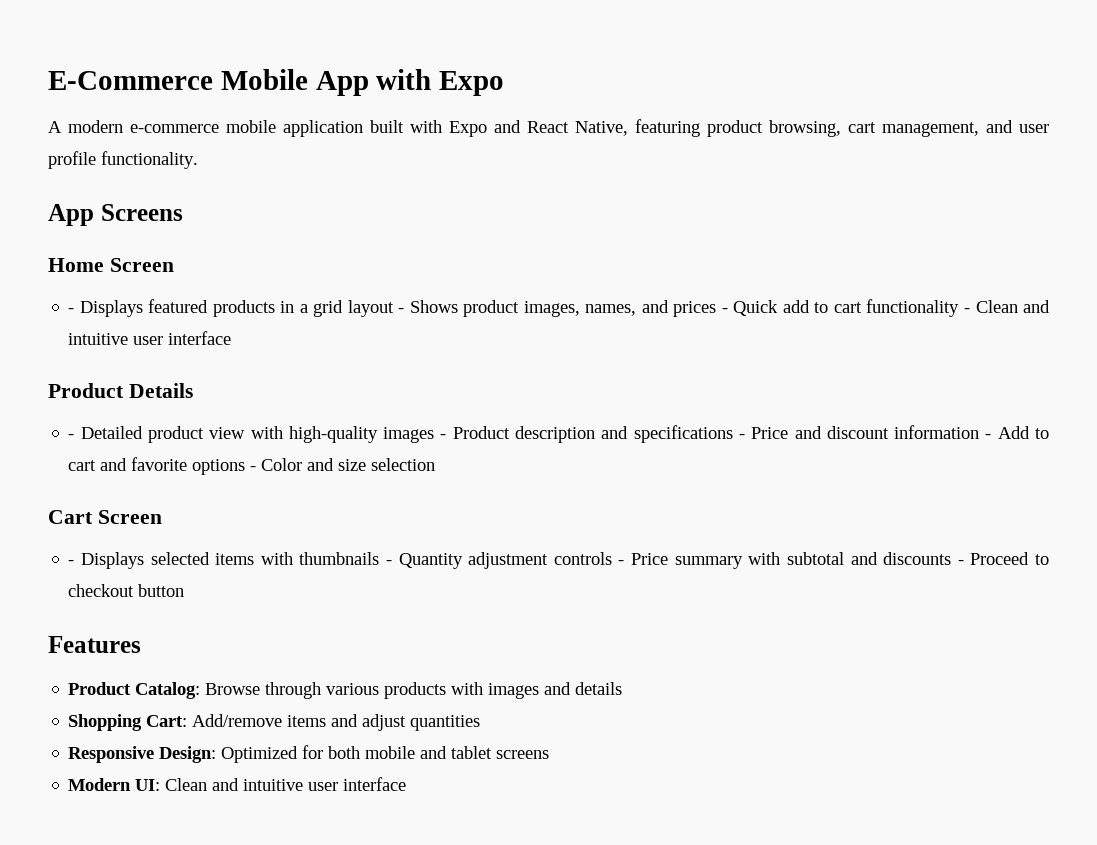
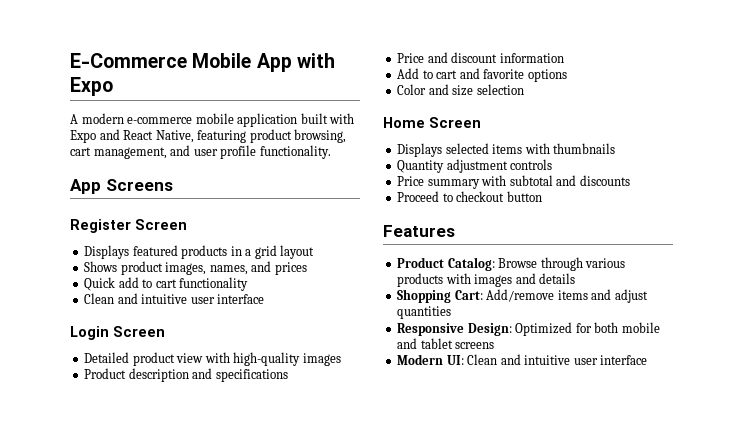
[48,258,174,272] [68,308,75,313] Home Screen // - -> [70,219,187,233] Register Screen //
[398,308,405,313] - -> (315, 252) //
[721,308,728,313] - -> (307, 268) //
[963,308,970,313] - -> (249, 284) //
[48,383,193,398] [68,434,75,439] Product Details // - -> [70,326,165,340] Login Screen //
[440,434,447,439] - -> (341, 359) //
[738,434,745,439] - -> (288, 375) //
[985,434,992,439] - -> (564, 58) //
[250,466,257,471] - -> (567, 75) //
[48,510,162,524] [68,560,75,565] Cart Screen // - -> [383,117,481,128] Home Screen //
[386,560,393,565] - -> (616, 148) //
[618,560,625,565] - -> (553, 164) //
[957,560,964,565] - -> (630, 180) //

